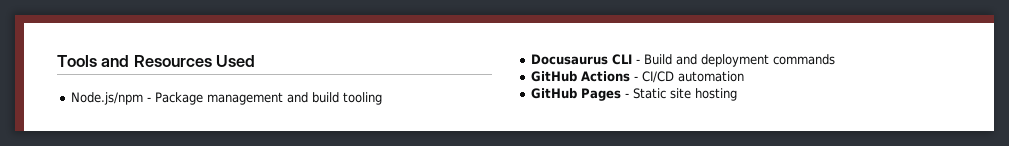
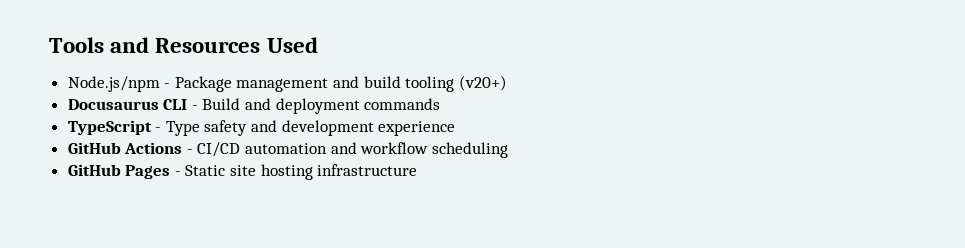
(383, 98) none -> [458,75,507,91] (v20+)
(836, 59) none -> [67,120,456,136] // TypeScript - Type safety and development experience
(745, 76) none -> [330,142,508,158] and workflow scheduling
(738, 94) none -> [317,164,418,176] infrastructure

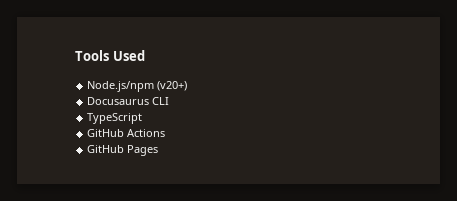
[110,37,261,53] and Resources -> (109, 55) none
[164,75,507,92] [67,98,441,114] [67,120,456,136] [67,142,508,158] [67,164,418,180] - Package management and build tooling (v20+) // Docusaurus CLI - Build and deployment commands // TypeScript - Type safety and development experience // GitHub Actions - CI/CD automation and workflow scheduling // GitHub Pages - Static site hosting infrastructure -> [157,81,188,91] [87,97,170,105] [87,113,143,124] [87,129,166,137] [87,145,159,156] (v20+) // Docusaurus CLI // TypeScript // GitHub Actions // GitHub Pages

